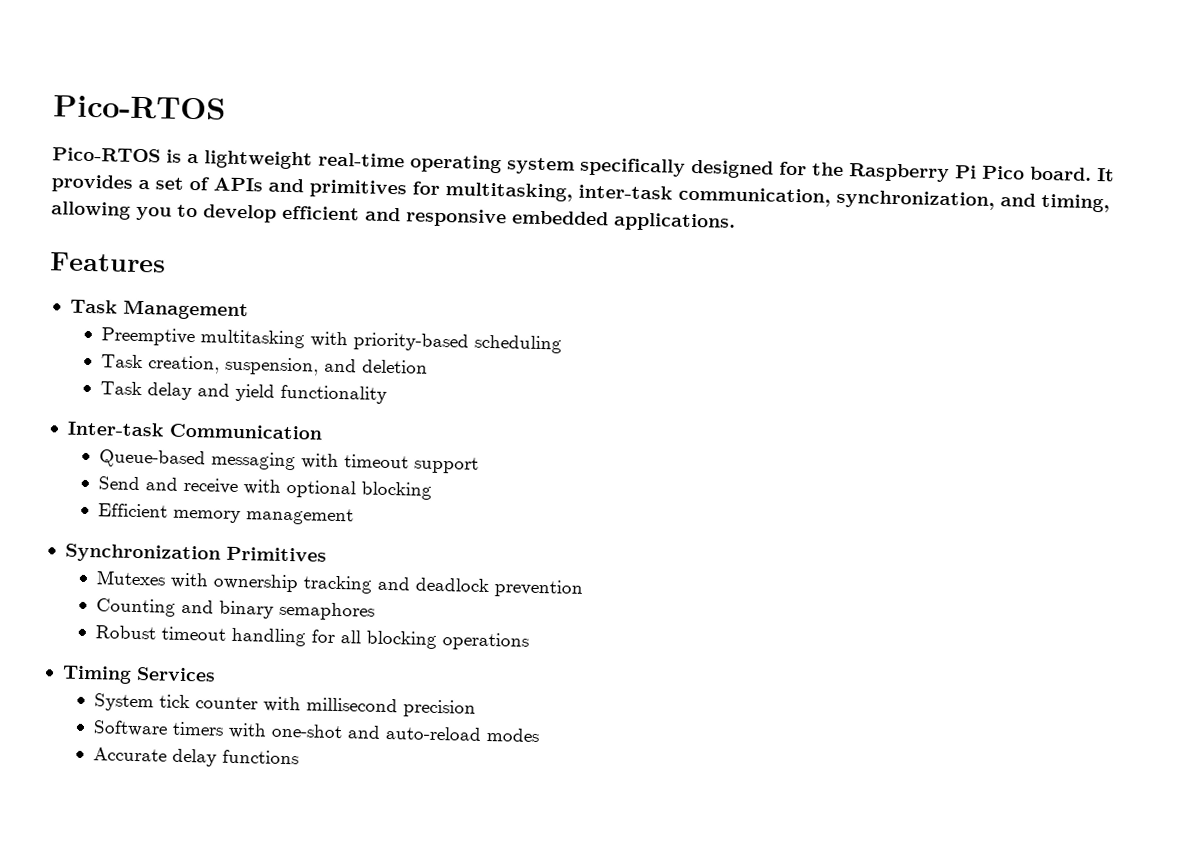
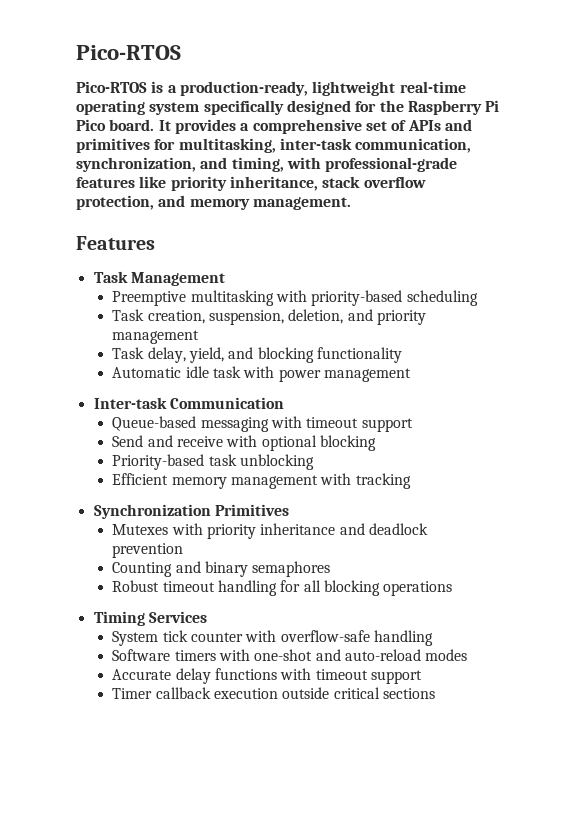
(199, 158) none -> [179,81,308,96] production-ready,
(150, 184) none -> [252,119,362,134] comprehensive
[51,201,736,232] allowing you to develop efficient and responsive embedded applications. -> [286,157,458,172] [76,176,426,191] [76,195,351,210] with professional-grade features like priority inheritance, stack overflow protection, and memory management.
[324,358,429,374] [100,381,388,404] and deletion // Task delay and yield functionality -> [288,309,426,325] [112,330,200,344] [112,347,402,363] [112,366,411,382] deletion, and priority management // Task delay, yield, and blocking functionality // Automatic idle task with power management
(433, 490) none -> [112,454,314,470] // Priority-based task unblocking
(355, 516) none -> [320,473,411,489] with tracking
[213,573,374,594] ownership tracking -> [206,523,336,539] priority inheritance
[306,697,477,718] millisecond precision -> [280,630,433,646] overflow-safe handling
(300, 757) none -> [280,668,422,684] [112,687,435,699] with timeout support // Timer callback execution outside critical sections

